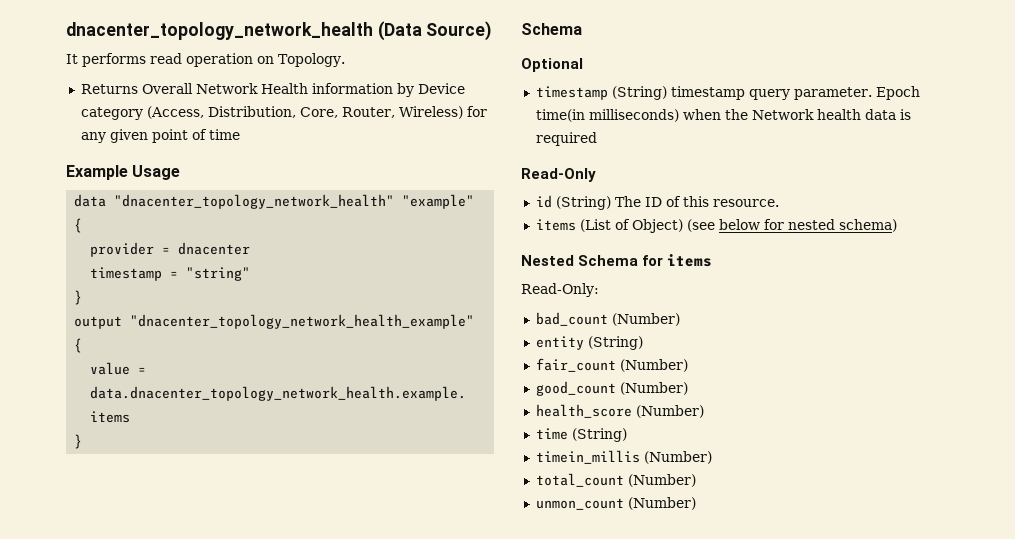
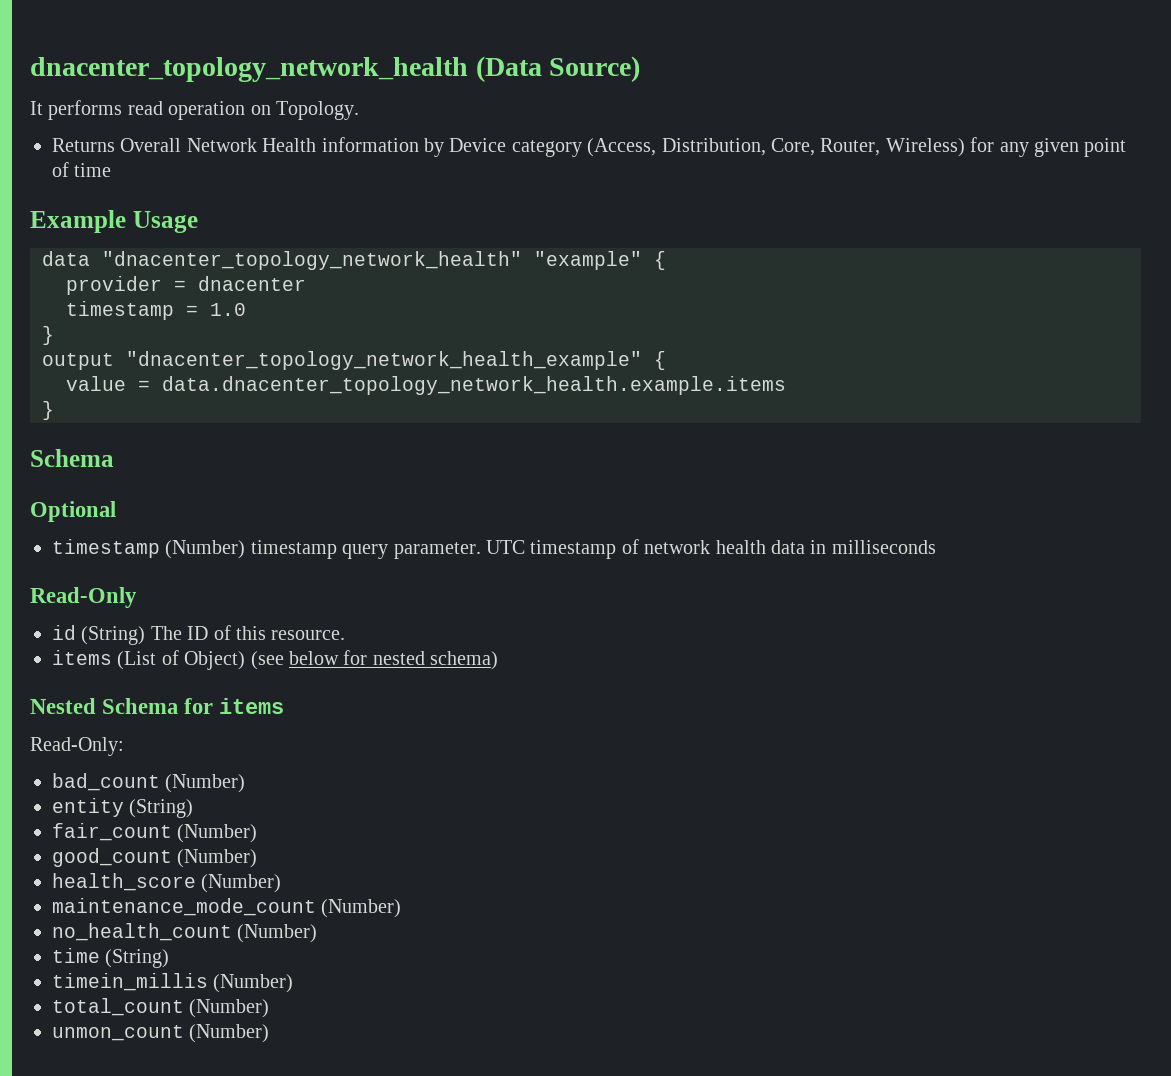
[186,267,251,281] "string" -> [210,303,246,316] 1.0
[611,86,667,100] (String) -> [165,540,246,559] (Number)
[875,86,920,100] [535,109,911,122] [535,132,597,146] Epoch time(in milliseconds) when the Network health data is required -> [485,539,936,559] UTC timestamp of network health data in milliseconds
(704, 411) none -> [52,898,402,918] [52,923,318,943] // maintenance_mode_count (Number) // no_health_count (Number)

